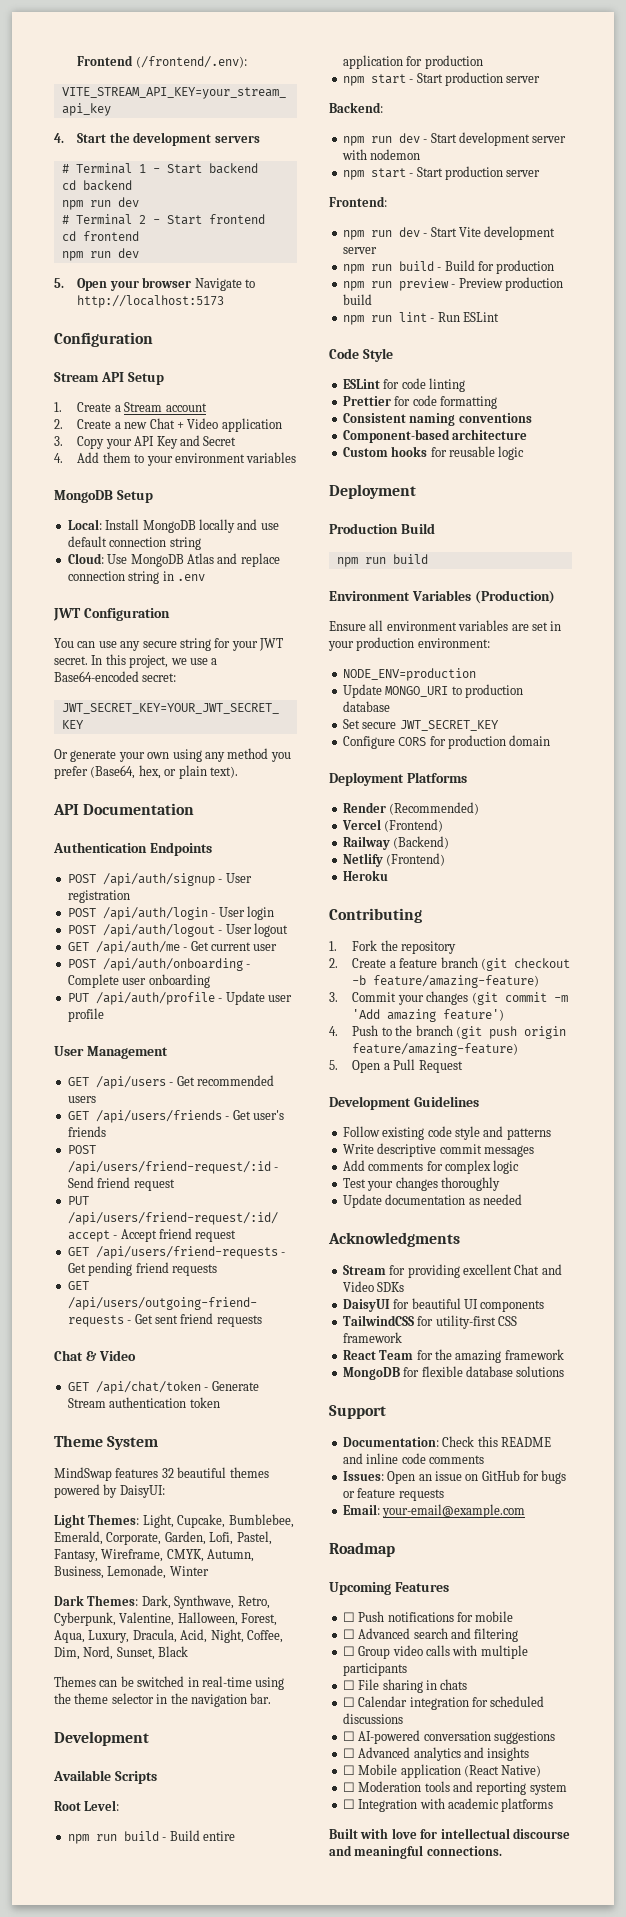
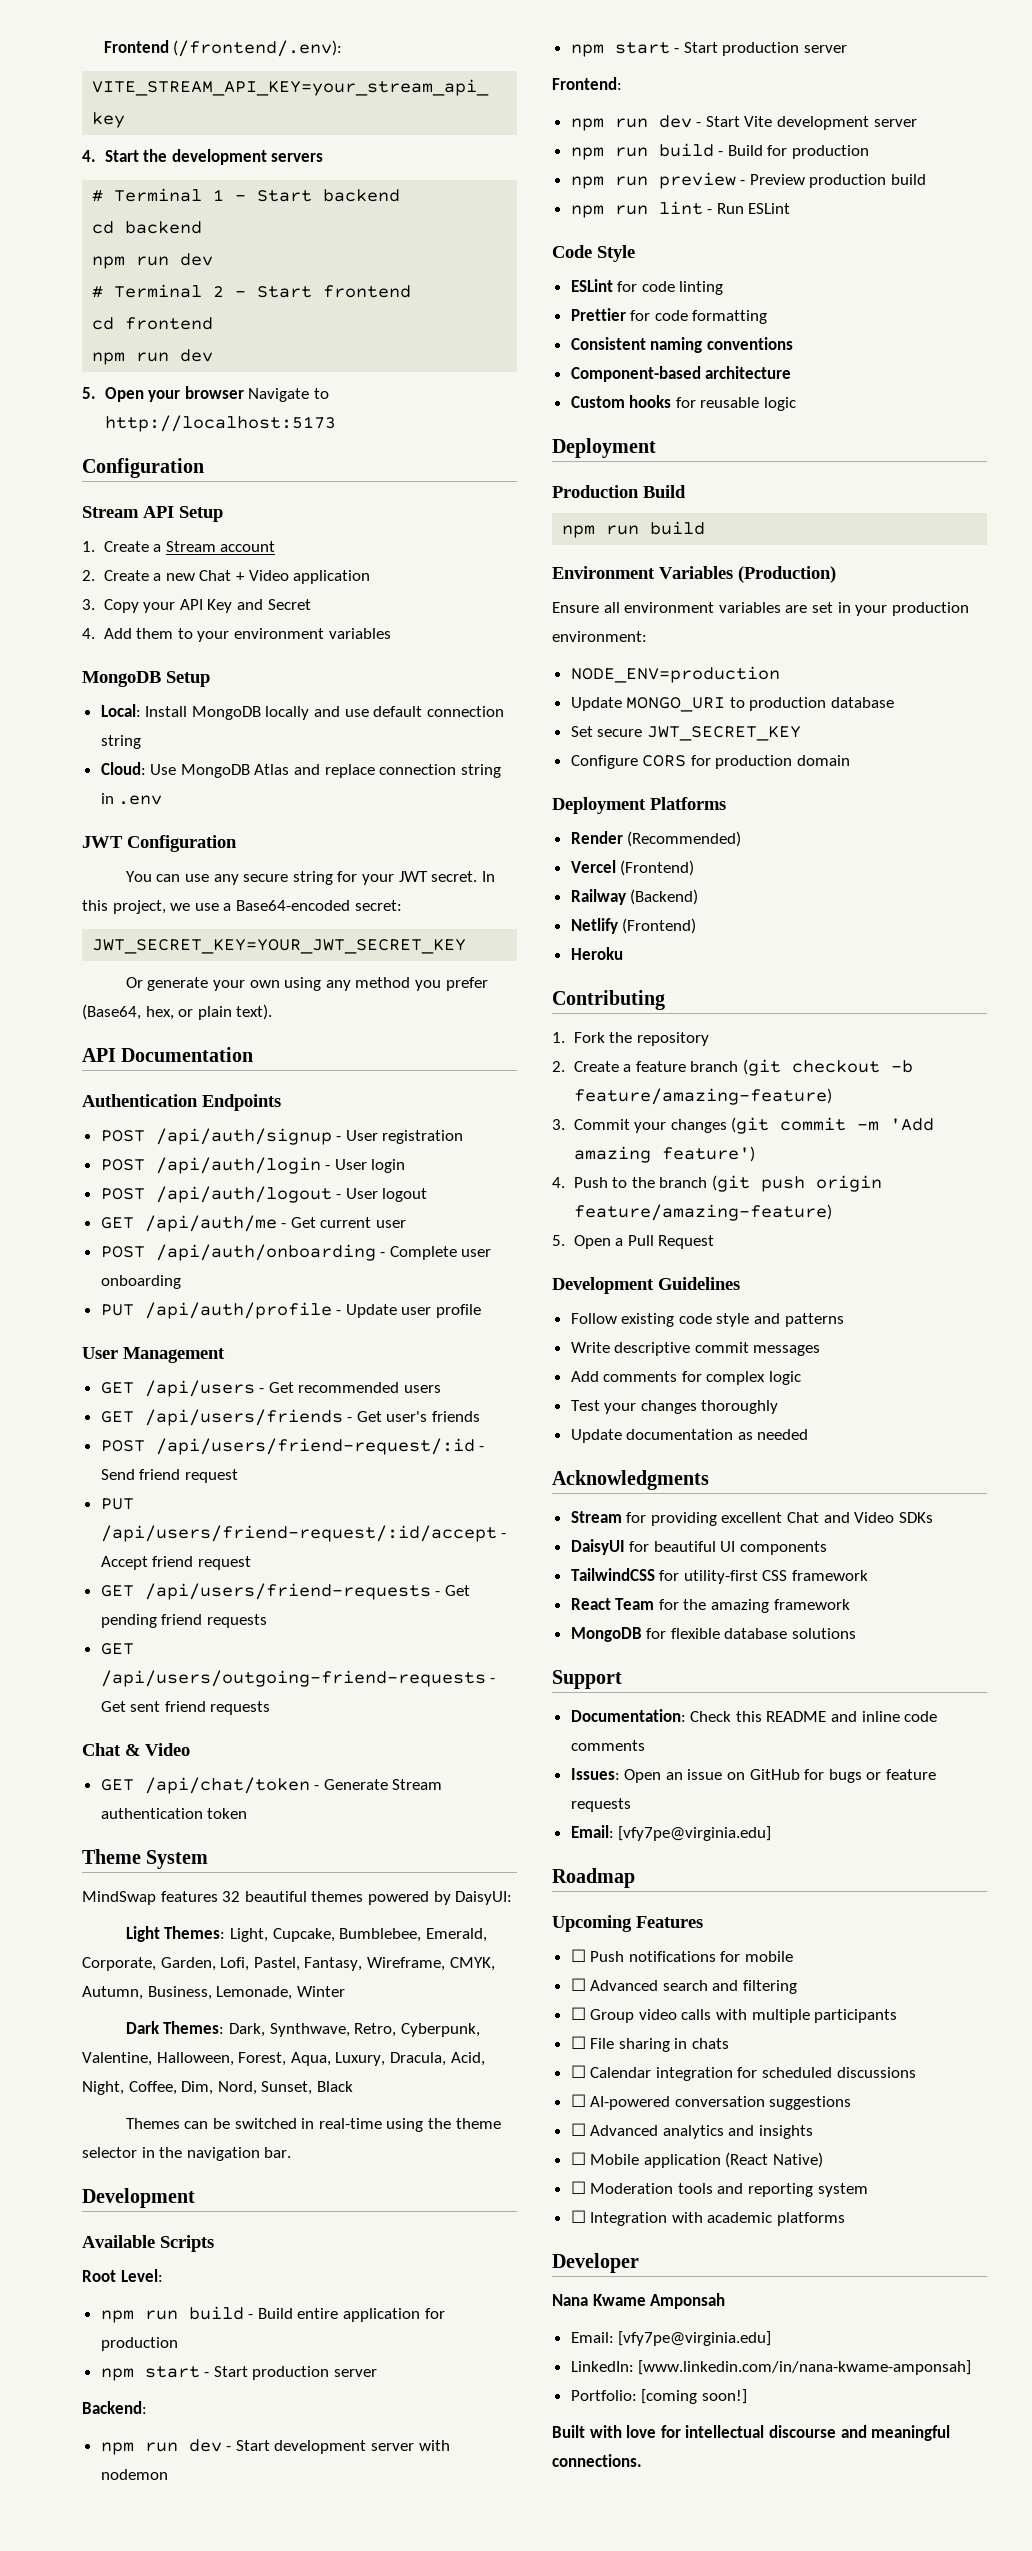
[382,1504,526,1518] your-email@example.com -> [618,1826,772,1841] [vfy7pe@virginia.edu]
(554, 1805) none -> [552,2253,639,2273] [552,2293,726,2309] [570,2331,772,2346] [570,2360,972,2375] [570,2389,747,2404] // Developer // Nana Kwame Amponsah // Email: [vfy7pe@virginia.edu] // LinkedIn: [www.linkedin.com/in/nana-kwame-amponsah] // Portfolio: [coming soon!]

